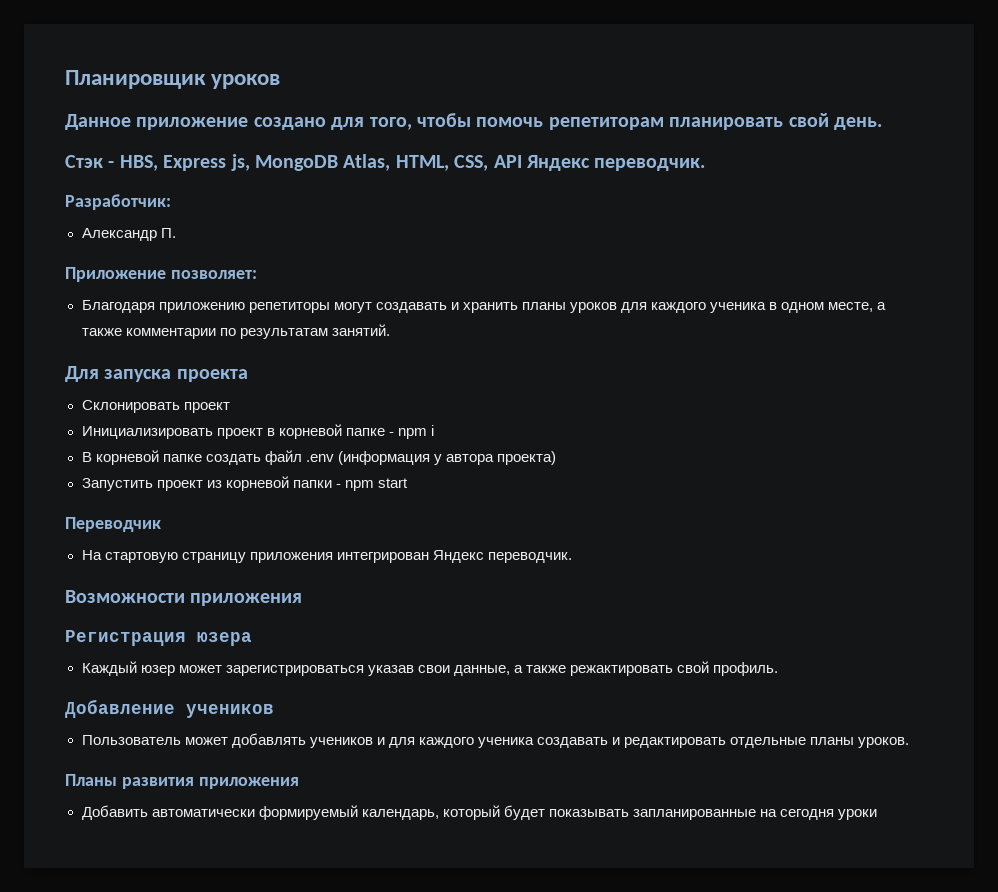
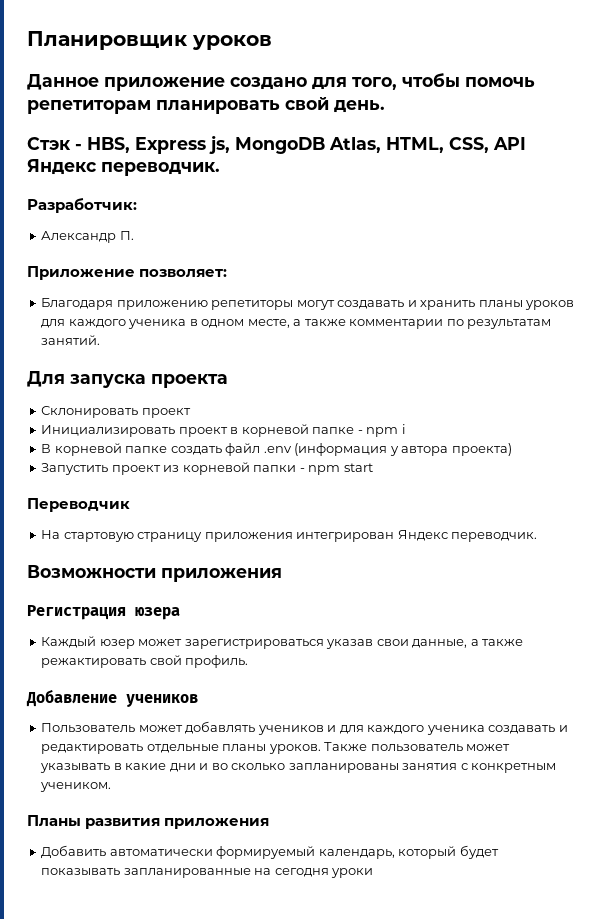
(910, 742) none -> [324,742,511,752] [40,763,557,773] [40,782,112,792] Также пользователь может указывать в какие дни и во сколько запланированы занятия с конкретным учеником.

